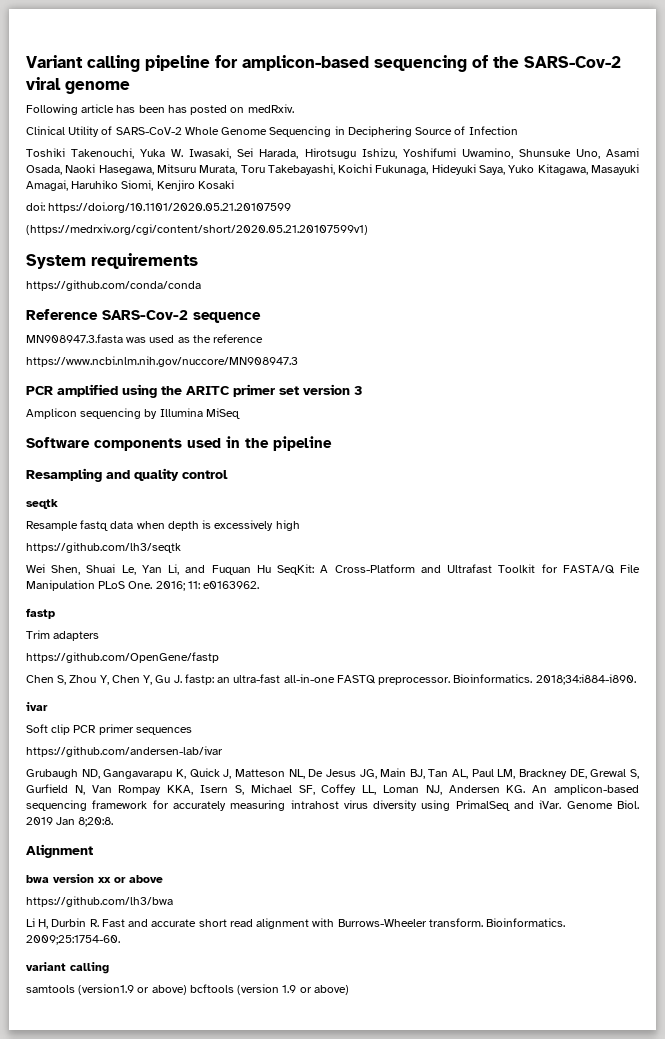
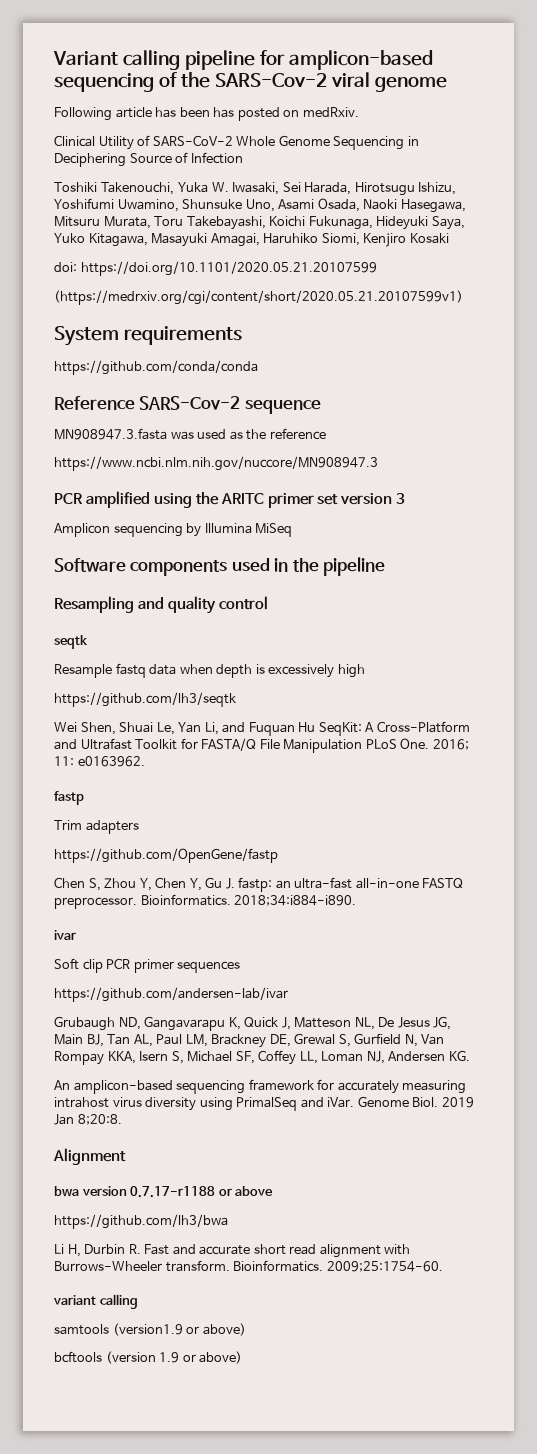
(526, 789) none -> (470, 1055) //
[98,877,111,883] xx -> [130,1186,216,1198] 0.7.17-r1188
(187, 990) none -> (246, 1329) //

